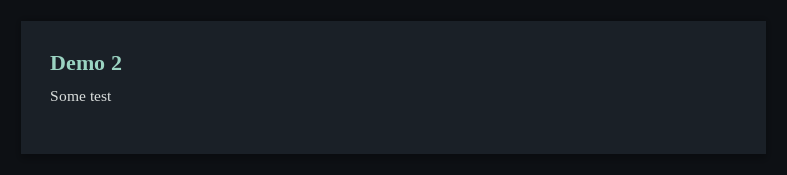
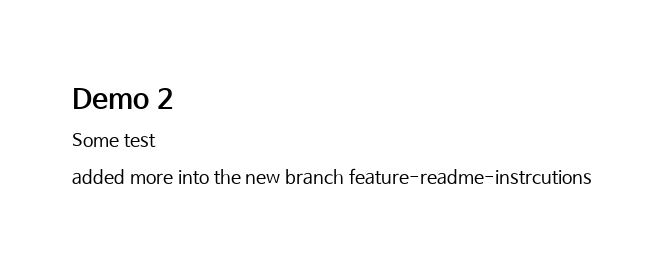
(113, 96) none -> [72,168,593,185] // added more into the new branch feature-readme-instrcutions

